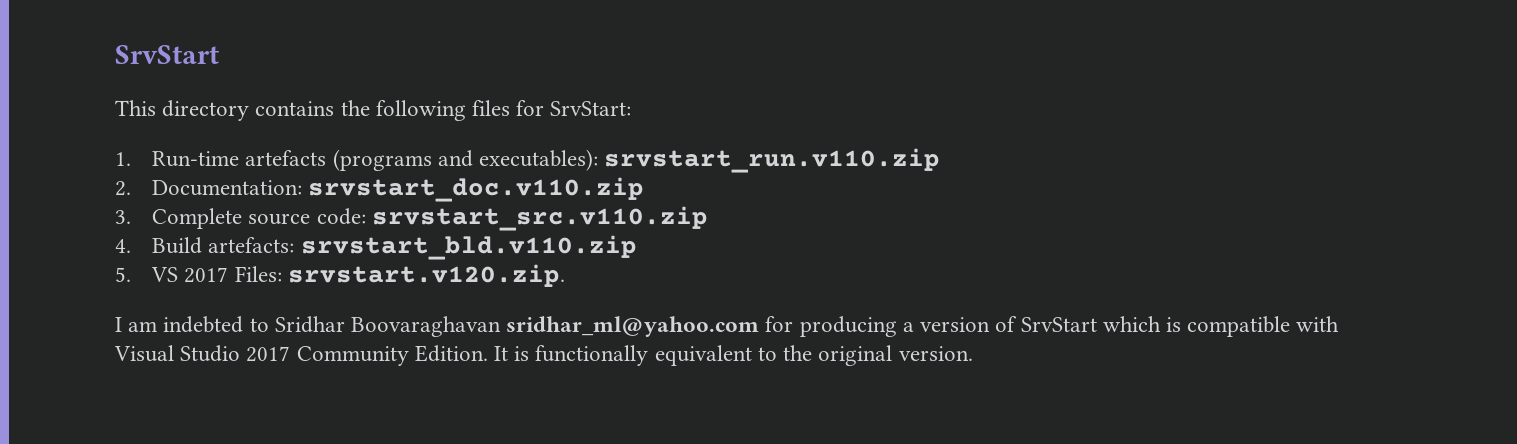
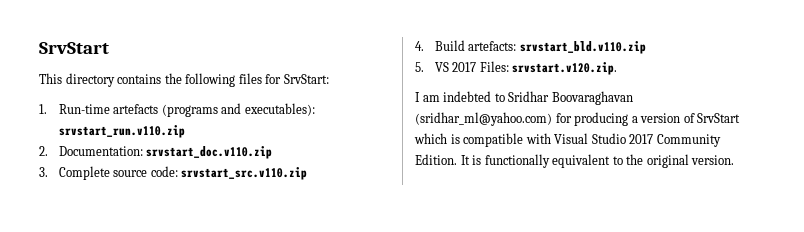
[506,316,760,337] sridhar_ml@yahoo.com -> [415,112,552,126] (sridhar_ml@yahoo.com)

